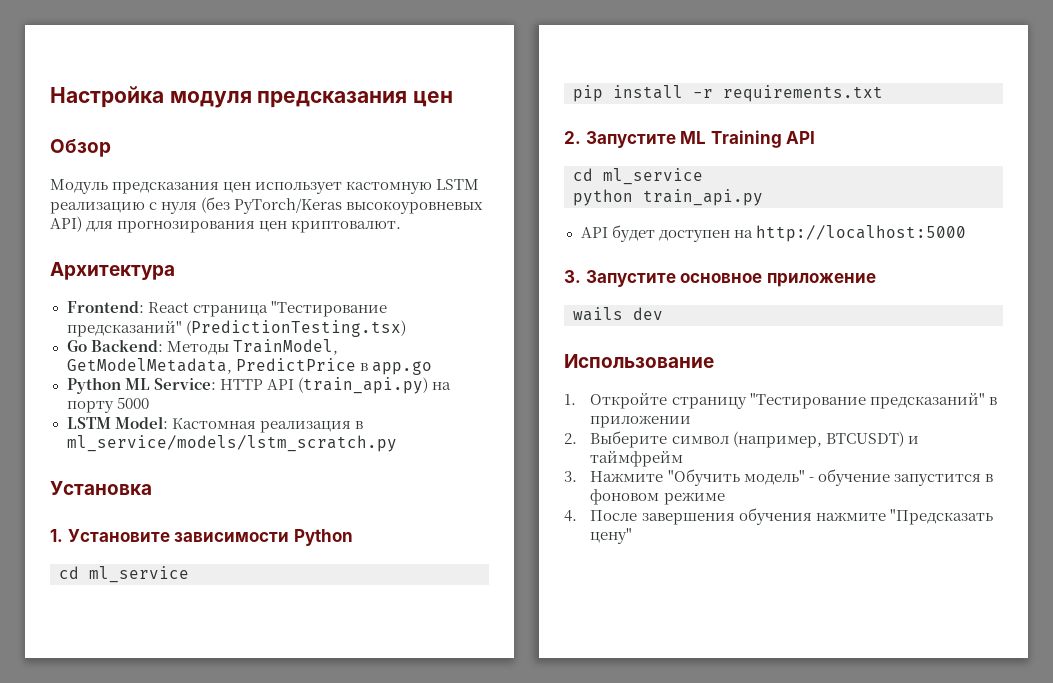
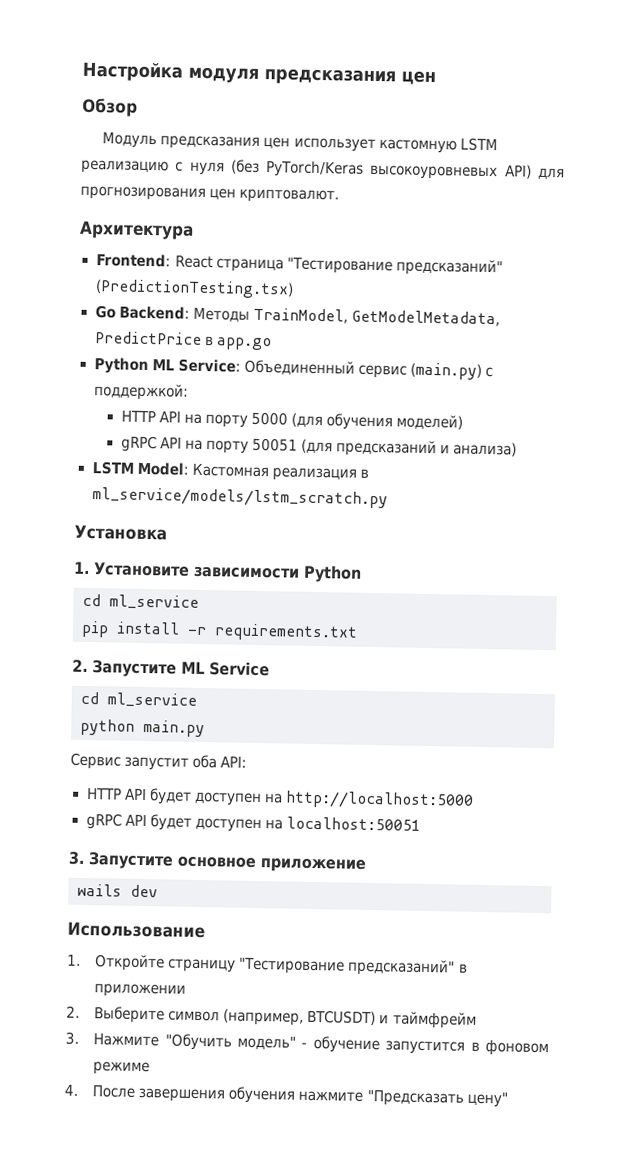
[219,377,428,394] HTTP API (train_api.py) -> [243,359,493,380] [93,383,189,401] [120,410,181,423] Объединенный сервис (main.py) с поддержкой: // HTTP API
(149, 403) none -> [291,412,464,431] [120,435,518,458] (для обучения моделей) // gRPC API на порту 50051 (для предсказаний и анализа)
[710,130,816,148] Training API -> [209,661,270,677] Service
[643,189,763,206] train_api.py // -> [143,719,205,738] [70,752,248,771] [86,787,122,800] main.py // Сервис запустит оба API: // HTTP
(966, 233) none -> [85,812,421,833] // gRPC API будет доступен на localhost:50051

